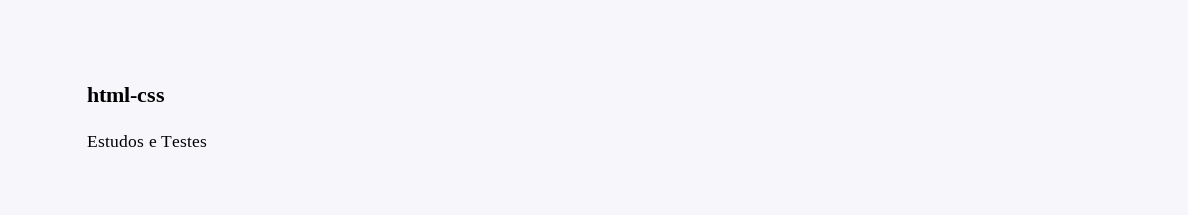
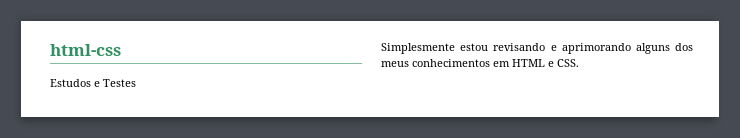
(208, 141) none -> [381,43,693,54] [381,59,579,67] // Simplesmente estou revisando e aprimorando alguns dos meus conhecimentos em HTML e CSS.

